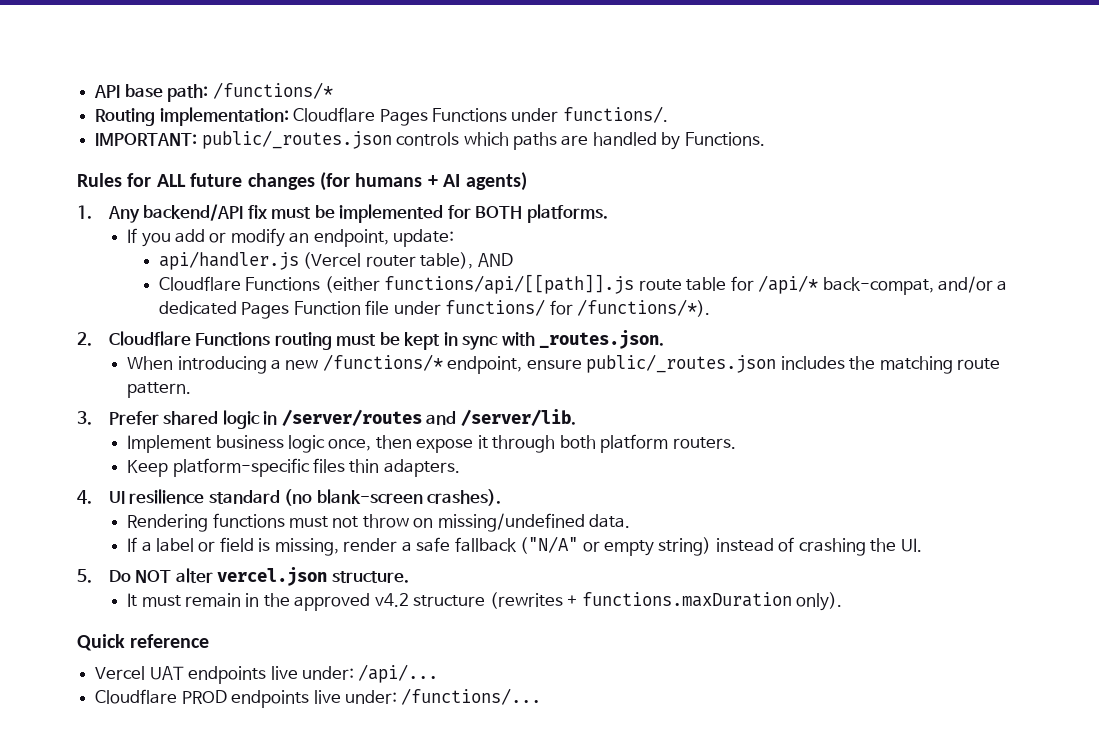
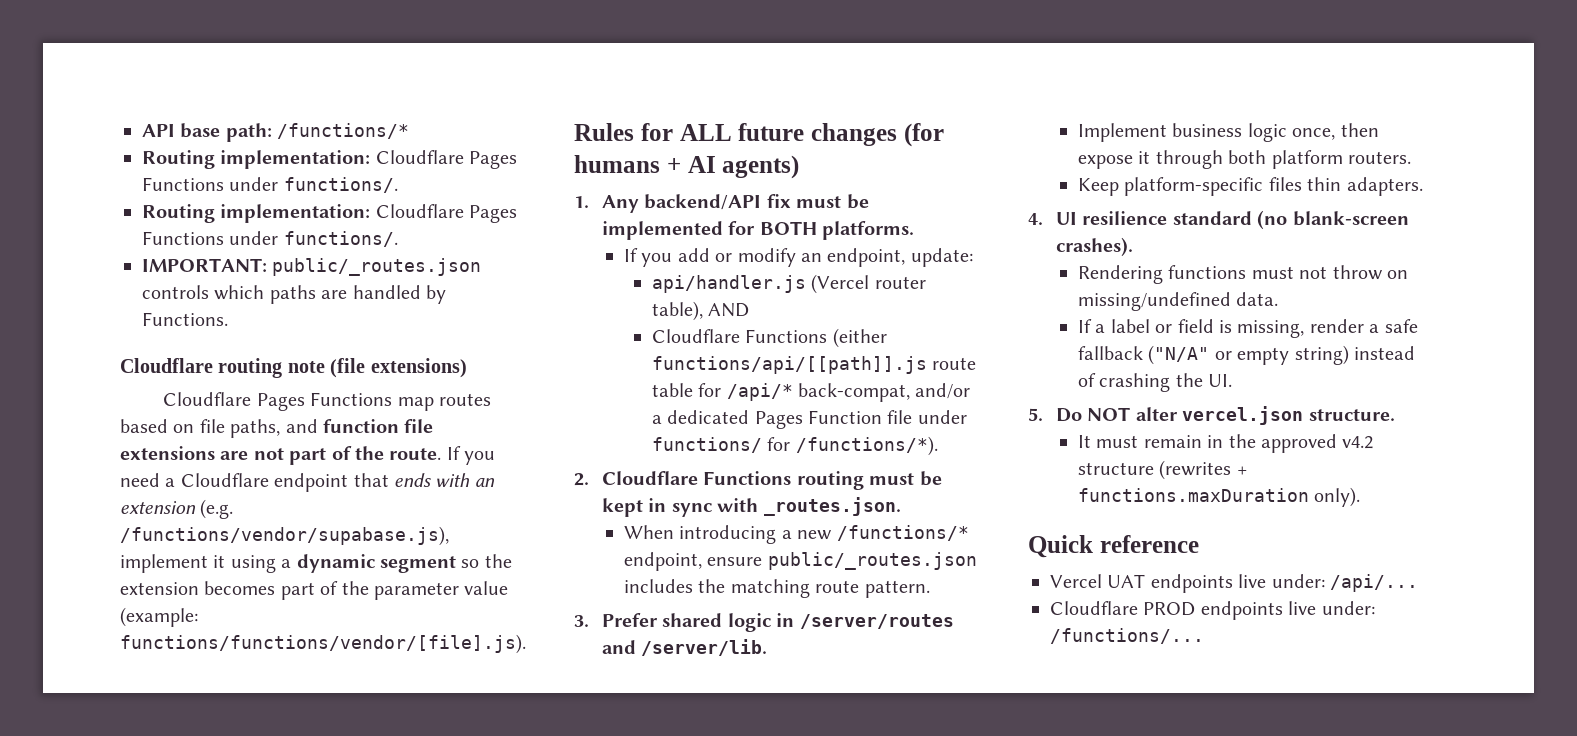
(668, 114) none -> [142,204,518,223] [142,231,398,247] // Routing implementation: Cloudflare Pages Functions under functions/.
(765, 139) none -> [120,358,467,378] [163,392,491,411] [120,419,434,438] [120,446,496,465] [120,473,495,492] [120,499,234,519] [120,526,449,546] [120,554,512,573] [120,581,509,600] [120,607,198,627] [120,634,526,654] // Cloudflare routing note (file extensions) // Cloudflare Pages Functions map routes based on file paths, and function file extensions are not part of the route. If you need a Cloudflare endpoint that ends with an extension (e.g. /functions/vendor/supabase.js), implement it using a dynamic segment so the extension becomes part of the parameter value (example: functions/functions/vendor/[file].js).

